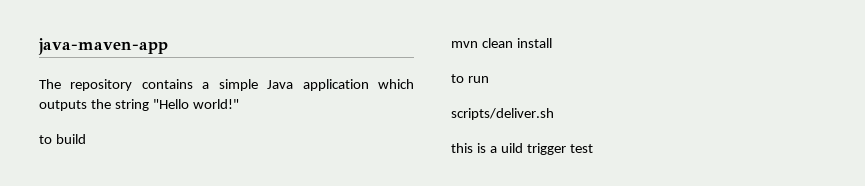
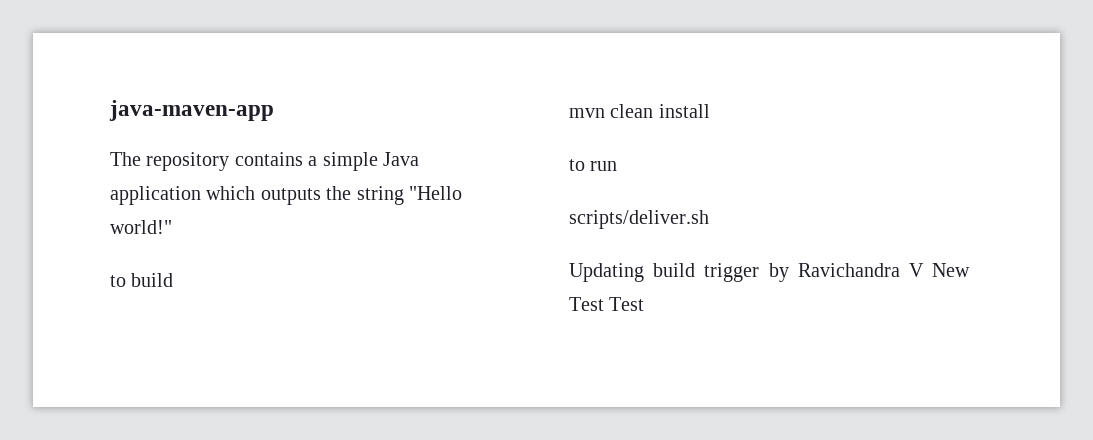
[451,143,593,155] this is a uild trigger test -> [569,263,970,282] [569,297,645,311] Updating build trigger by Ravichandra V New Test Test

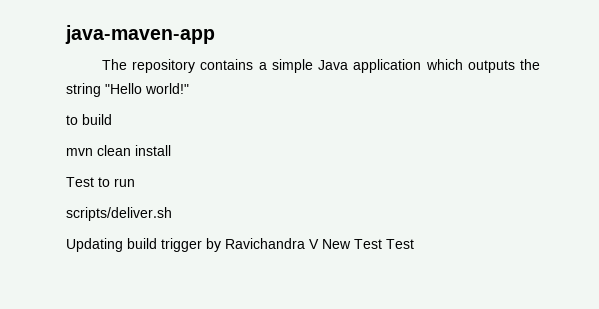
(710, 111) none -> [66,177,94,187] Test

